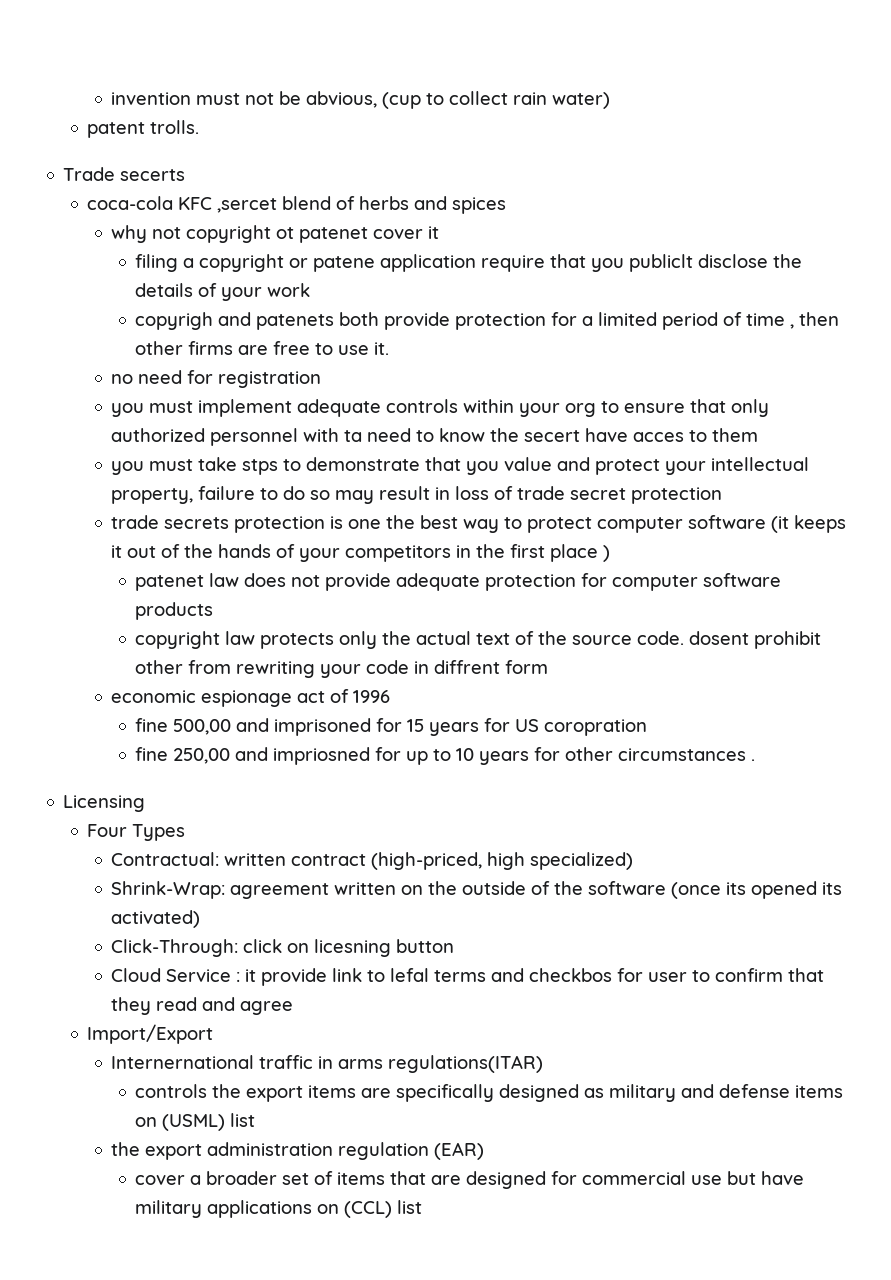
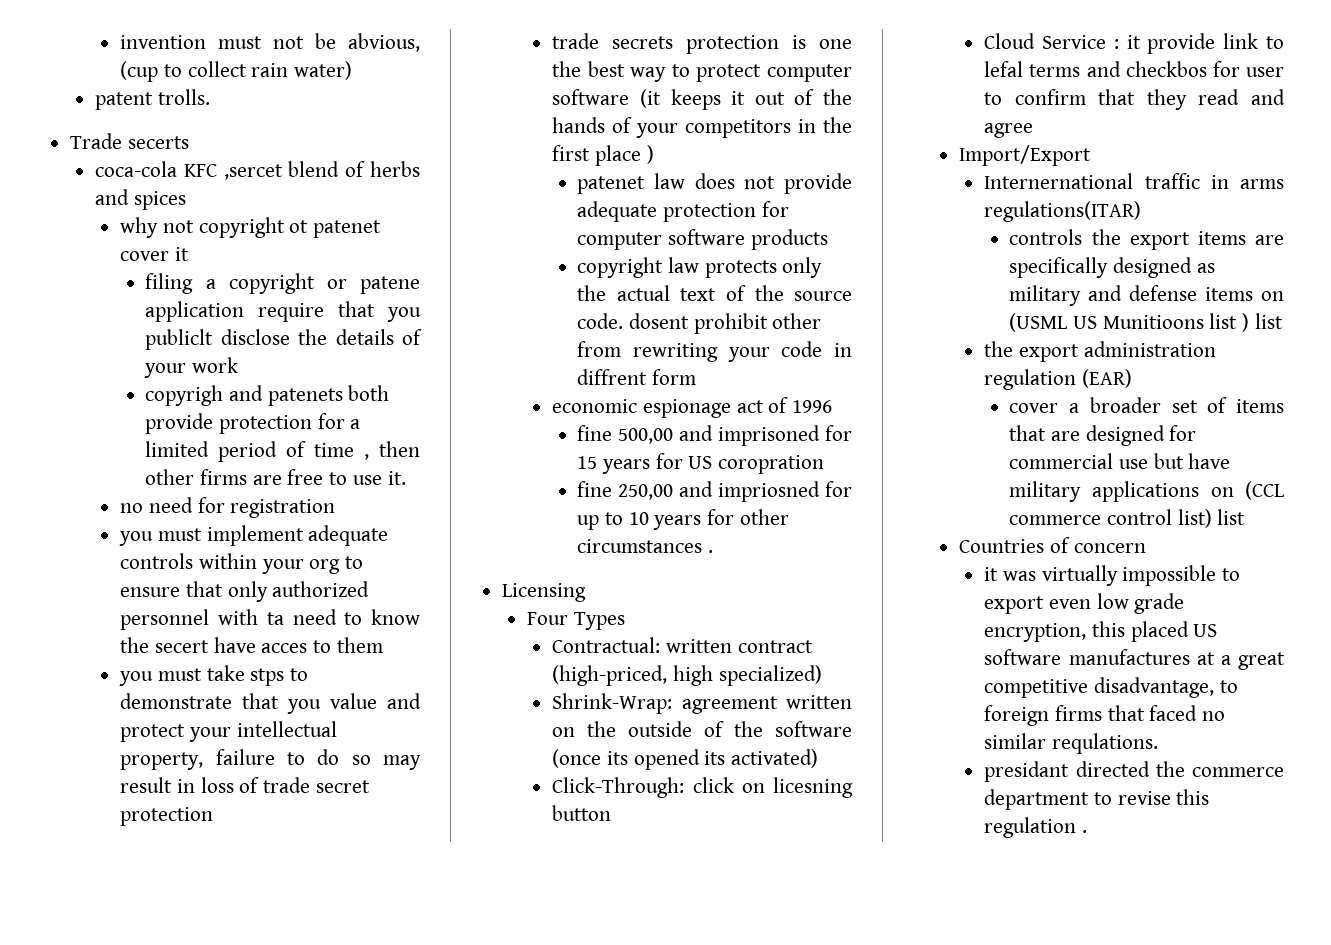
[162,1114,226,1131] (USML) -> [1009,313,1250,332] (USML US Munitioons list )
[344,1200,423,1218] (CCL) list -> [1245,481,1284,500] [1009,509,1246,528] [959,537,1146,553] [984,565,1241,586] [984,593,1185,614] [984,621,1218,642] [984,649,1285,670] [984,677,1238,698] [984,705,1226,726] [984,733,1159,754] [984,761,1284,782] [984,789,1210,810] [984,817,1088,838] (CCL commerce control list) list // Countries of concern // it was virtually impossible to export even low grade encryption, this placed US software manufactures at a great competitive disadvantage, to foreign firms that faced no similar requlations. // presidant directed the commerce department to revise this regulation .

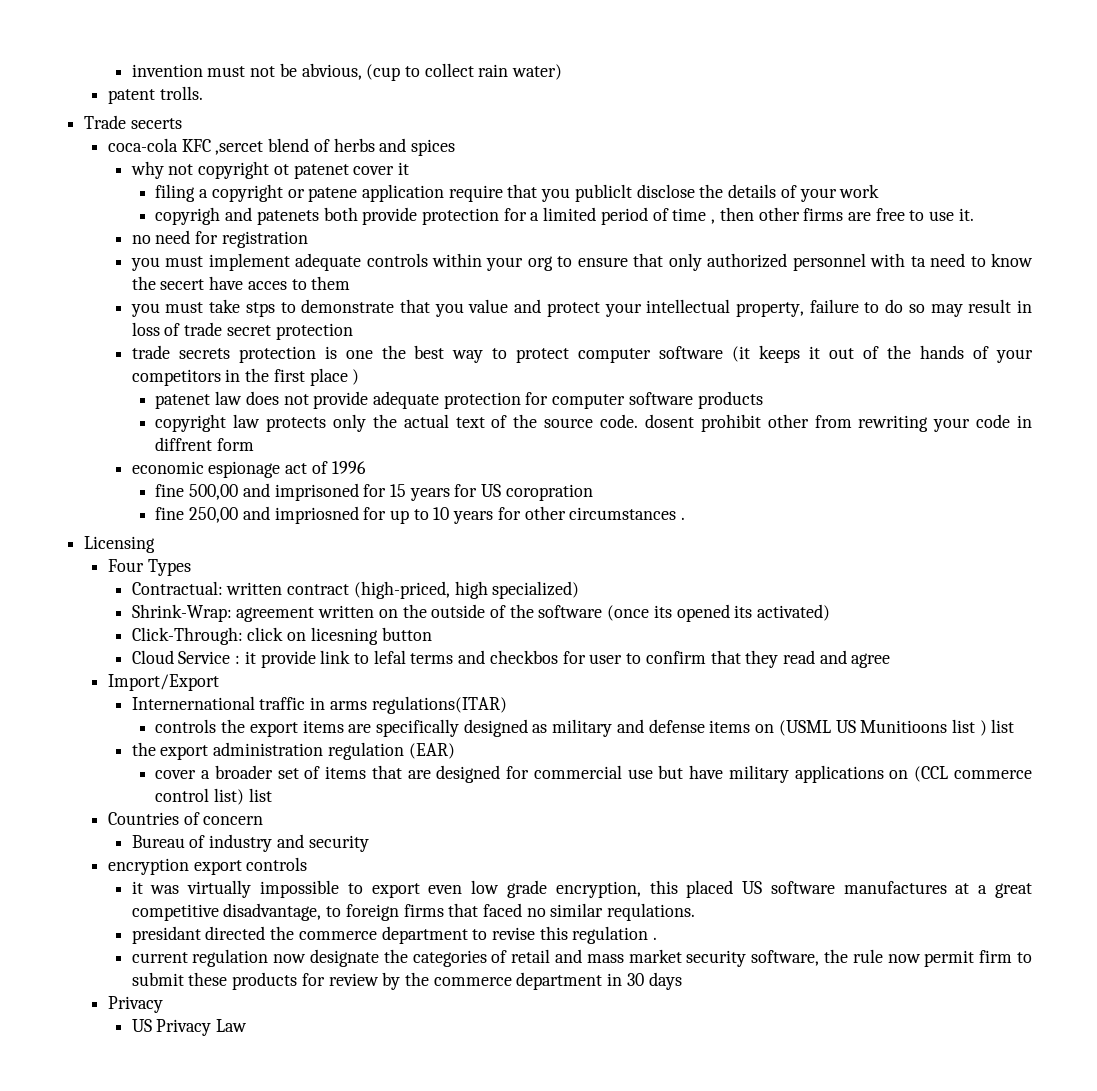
(1146, 548) none -> [131,834,369,852] [107,857,308,875] // Bureau of industry and security // encryption export controls
(1088, 831) none -> [131,949,1033,967] [131,972,682,990] [107,996,163,1013] [131,1019,248,1036] // current regulation now designate the categories of retail and mass market security software, the rule now permit firm to submit these products for review by the commerce department in 30 days // Privacy // US Privacy Law

